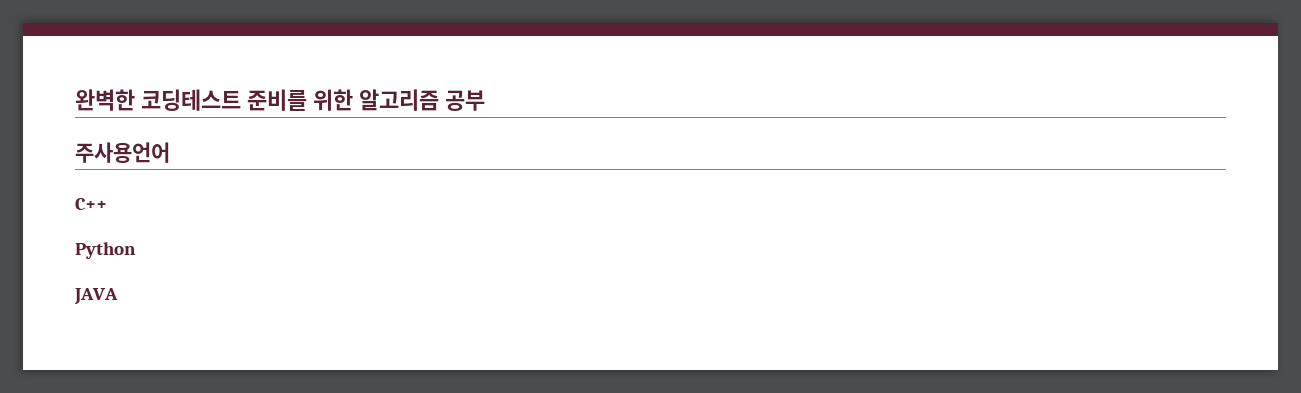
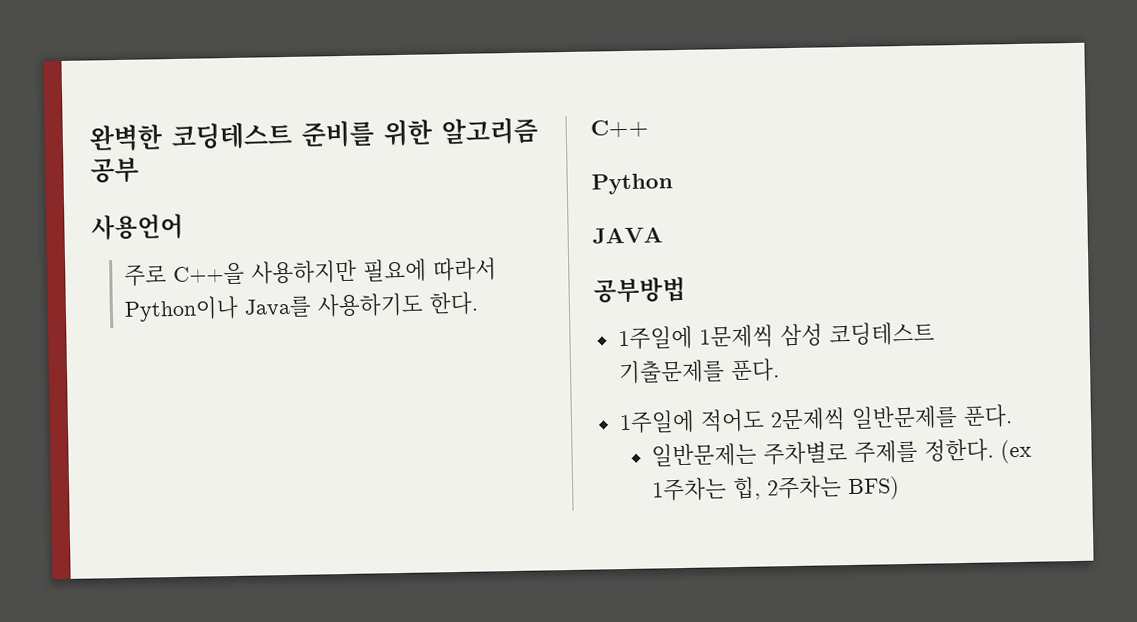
[75,142,170,163] [75,198,107,210] [75,242,136,259] [74,288,118,305] 주사용언어 // C++ // Python // JAVA -> [91,213,184,241] [123,257,497,287] [123,291,479,322] [590,119,649,138] [591,173,673,195] [592,227,663,244] [593,276,686,304] [617,321,935,351] [617,358,780,385] [618,404,1013,435] [651,438,1033,468] [651,475,901,502] 사용언어 // 주로 C++을 사용하지만 필요에 따라서 Python이나 Java를 사용하기도 한다. // C++ // Python // JAVA // 공부방법 // 1주일에 1문제씩 삼성 코딩테스트 기출문제를 푼다. // 1주일에 적어도 2문제씩 일반문제를 푼다. // 일반문제는 주차별로 주제를 정한다. (ex 1주차는 힙, 2주차는 BFS)

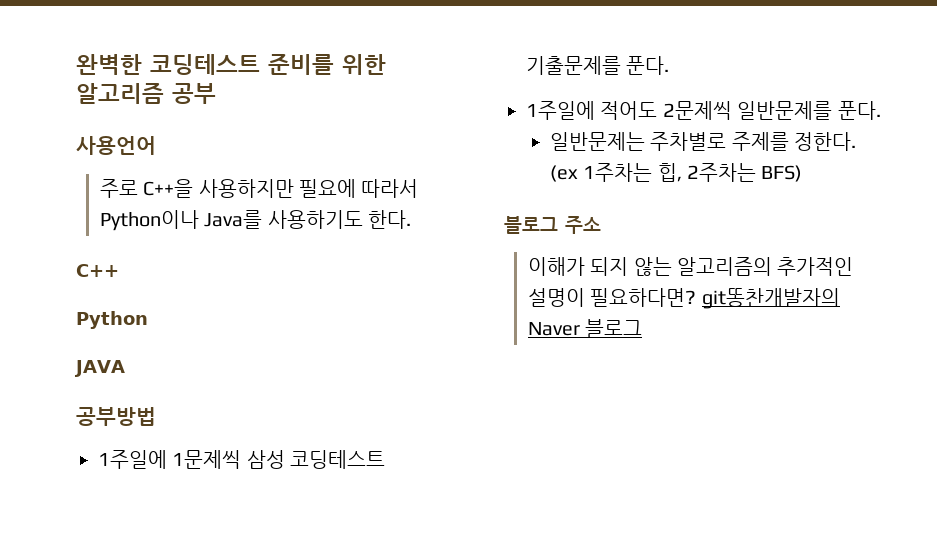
(901, 488) none -> [504,216,601,234] [527,257,854,276] [527,288,840,309] [527,319,643,338] // 블로그 주소 // 이해가 되지 않는 알고리즘의 추가적인 설명이 필요하다면? git똥찬개발자의 Naver 블로그

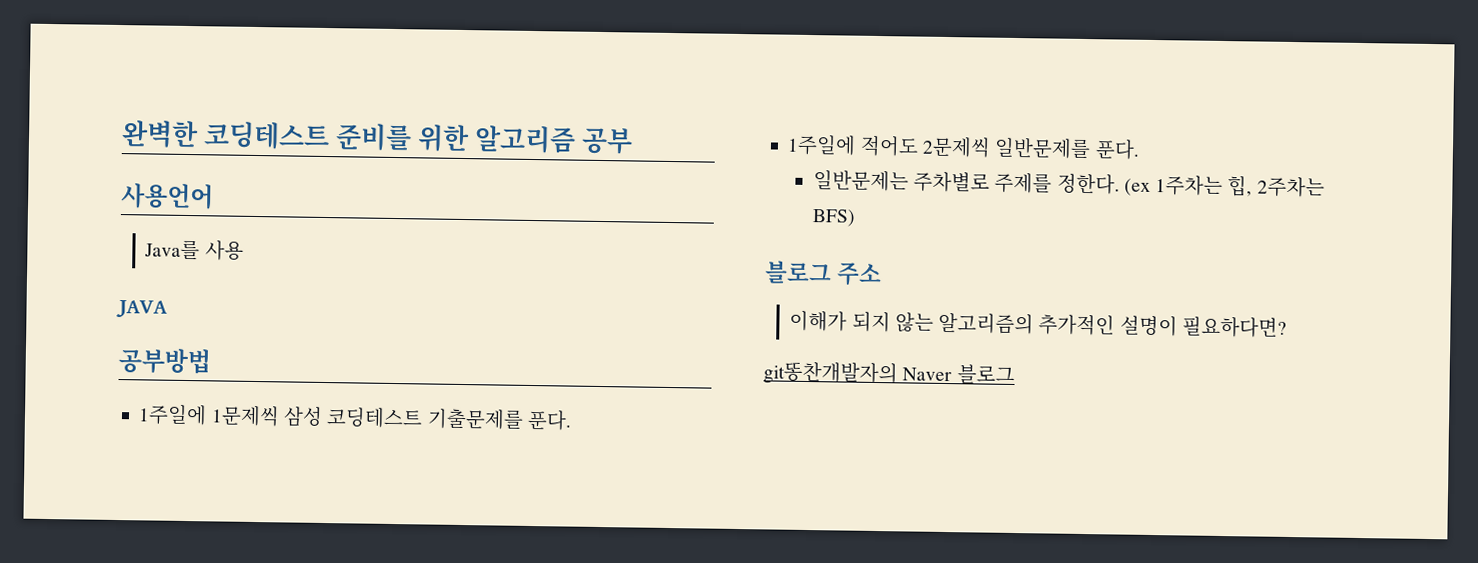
[99,179,419,198] [99,210,412,231] [76,264,119,277] [76,311,148,329] 주로 C++을 사용하지만 필요에 따라서 Python이나 Java를 사용하기도 한다. // C++ // Python -> [144,239,244,261] Java를 사용
(697, 297) none -> (1287, 326) //

